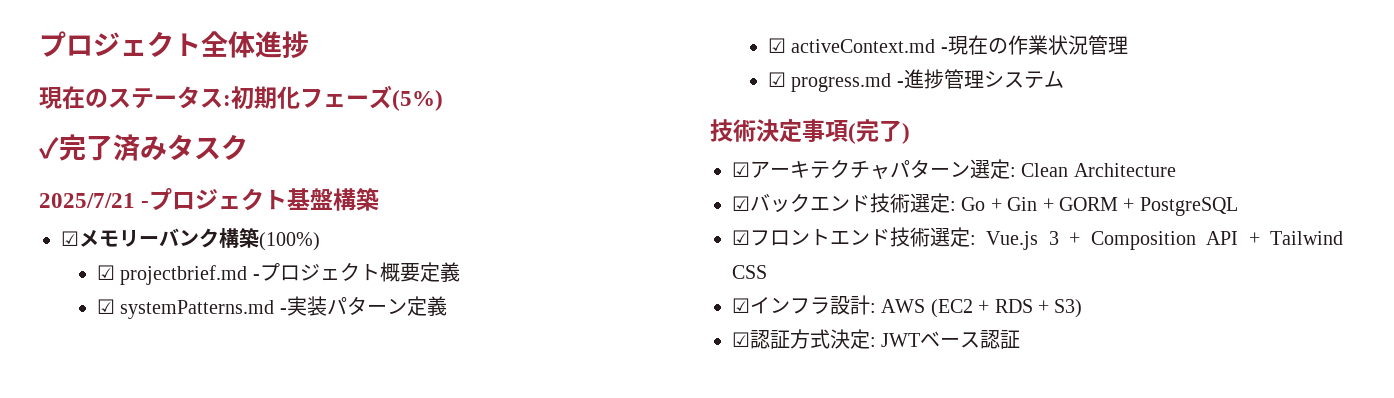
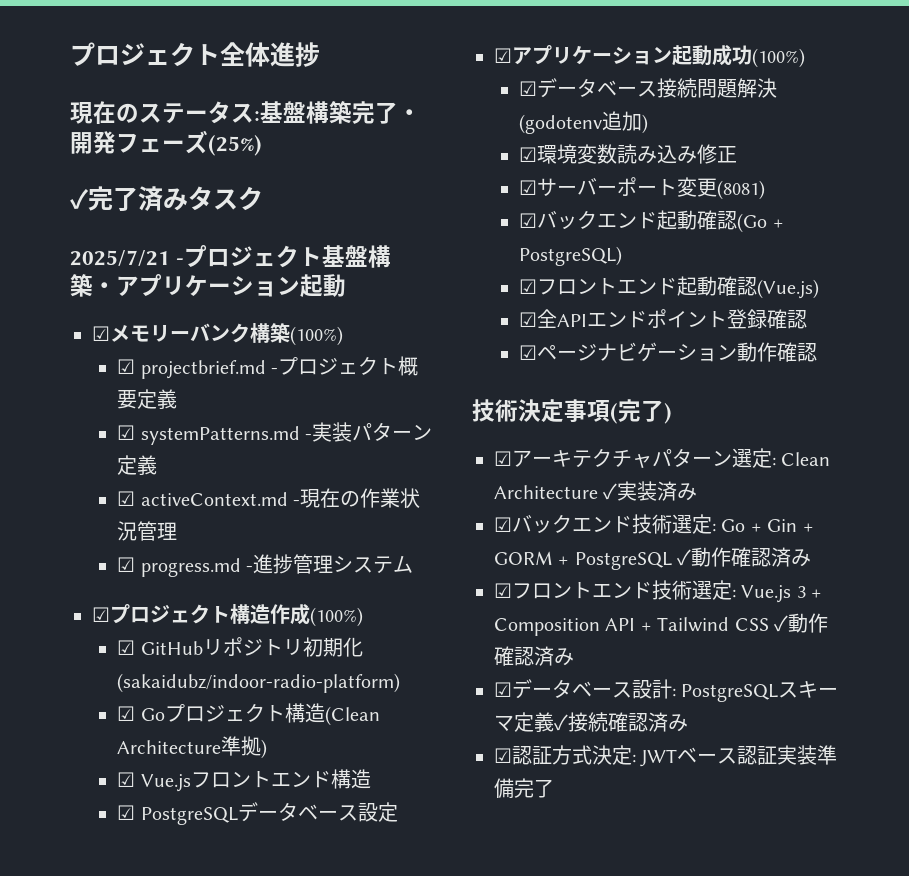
[231,86,300,109] 初期化 -> [260,101,421,124] [70,131,116,154] 基盤構築完了・開発
[392,90,443,111] (5%) -> [208,135,262,156] (25%)
(380, 199) none -> [93,274,346,298] ・アプリケーション起動
(1064, 79) none -> [92,603,363,627] [117,637,363,657] [117,673,401,693] [117,703,380,726] [117,736,268,759] [117,769,371,792] [117,802,398,825] [494,44,805,68] [519,78,778,98] [519,111,649,134] [519,144,738,164] [519,177,766,200] [519,210,784,233] [519,246,623,266] [519,276,820,299] [519,309,808,329] [519,342,818,362] // ☑プロジェクト構造作成(100%) // ☑ GitHubリポジトリ初期化(sakaidubz/indoor-radio-platform) // ☑ Goプロジェクト構造(Clean Architecture準拠) // ☑ Vue.jsフロントエンド構造 // ☑ PostgreSQLデータベース設定 // ☑アプリケーション起動成功(100%) // ☑データベース接続問題解決(godotenv追加) // ☑環境変数読み込み修正 // ☑サーバーポート変更(8081) // ☑バックエンド起動確認(Go + PostgreSQL) // ☑フロントエンド起動確認(Vue.js) // ☑全APIエンドポイント登録確認 // ☑ページナビゲーション動作確認
(1176, 170) none -> [603,481,698,501] ✓実装済み
(1238, 206) none -> [677,547,812,567] ✓動作確認済み
[732,295,1083,318] // ☑インフラ設計: AWS (EC2 + RDS + S3) -> [774,613,828,633] [494,646,574,666] [494,679,839,702] [494,712,688,732] ✓動作確認済み // ☑データベース設計: PostgreSQLスキーマ定義✓接続確認済み
(1021, 339) none -> [777,745,838,765] [494,778,554,799] 実装準備完了

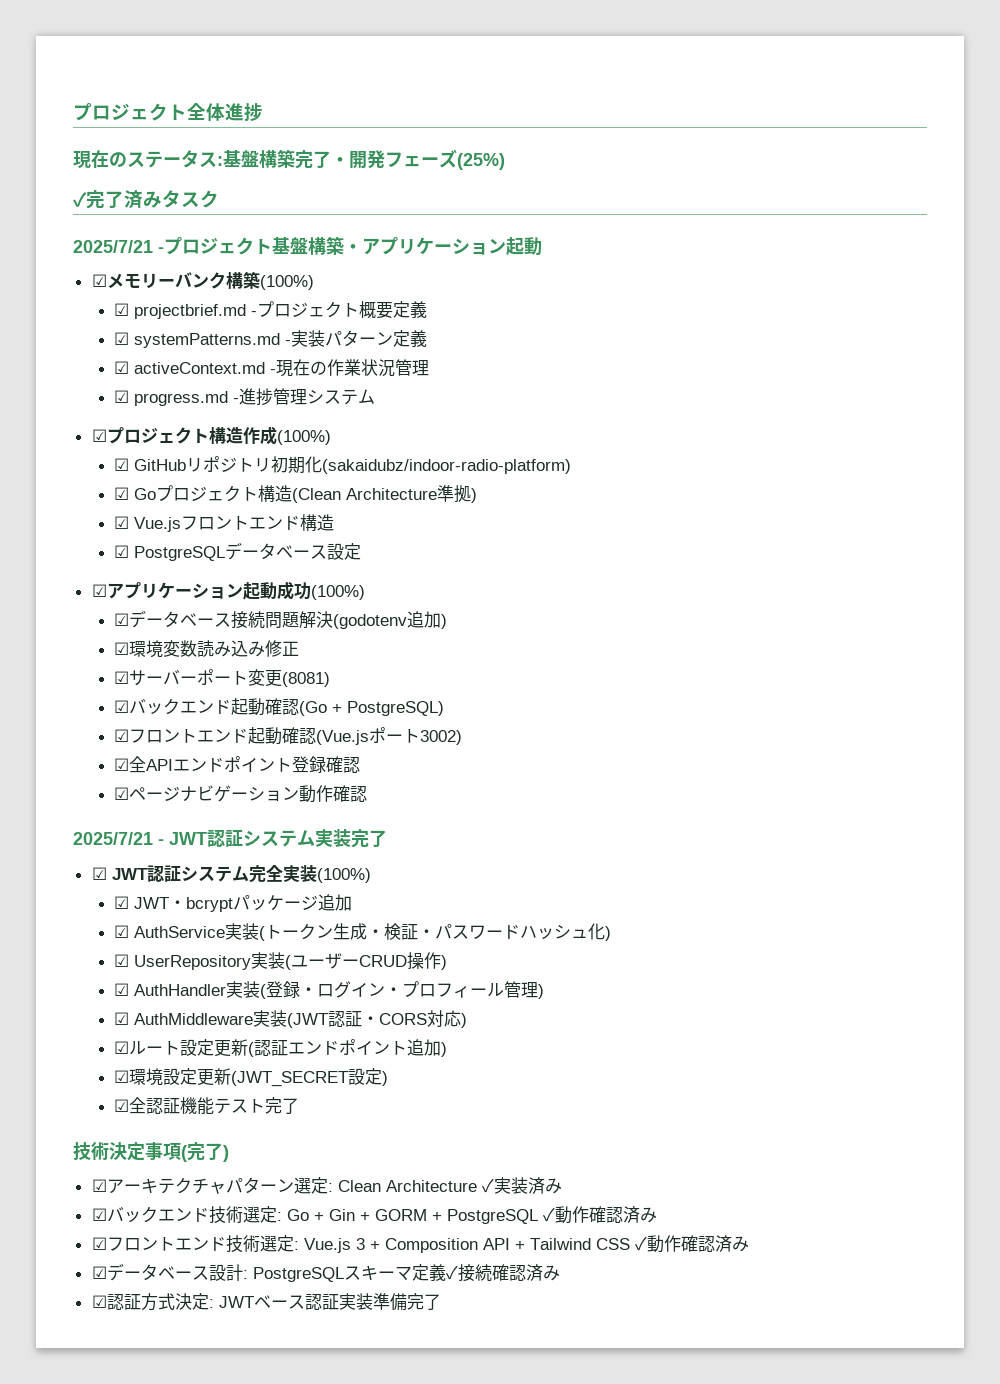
[757,279,820,299] (Vue.js) -> [316,727,463,745] (Vue.jsポート3002)
(818, 352) none -> [73,829,387,848] [91,865,371,883] [114,894,353,912] [114,923,612,941] [114,952,448,970] [114,981,545,999] [114,1010,468,1028] [114,1039,448,1057] [114,1068,389,1087] [114,1097,300,1115] // 2025/7/21 - JWT認証システム実装完了 // ☑ JWT認証システム完全実装(100%) // ☑ JWT・bcryptパッケージ追加 // ☑ AuthService実装(トークン生成・検証・パスワードハッシュ化) // ☑ UserRepository実装(ユーザーCRUD操作) // ☑ AuthHandler実装(登録・ログイン・プロフィール管理) // ☑ AuthMiddleware実装(JWT認証・CORS対応) // ☑ルート設定更新(認証エンドポイント追加) // ☑環境設定更新(JWT_SECRET設定) // ☑全認証機能テスト完了

